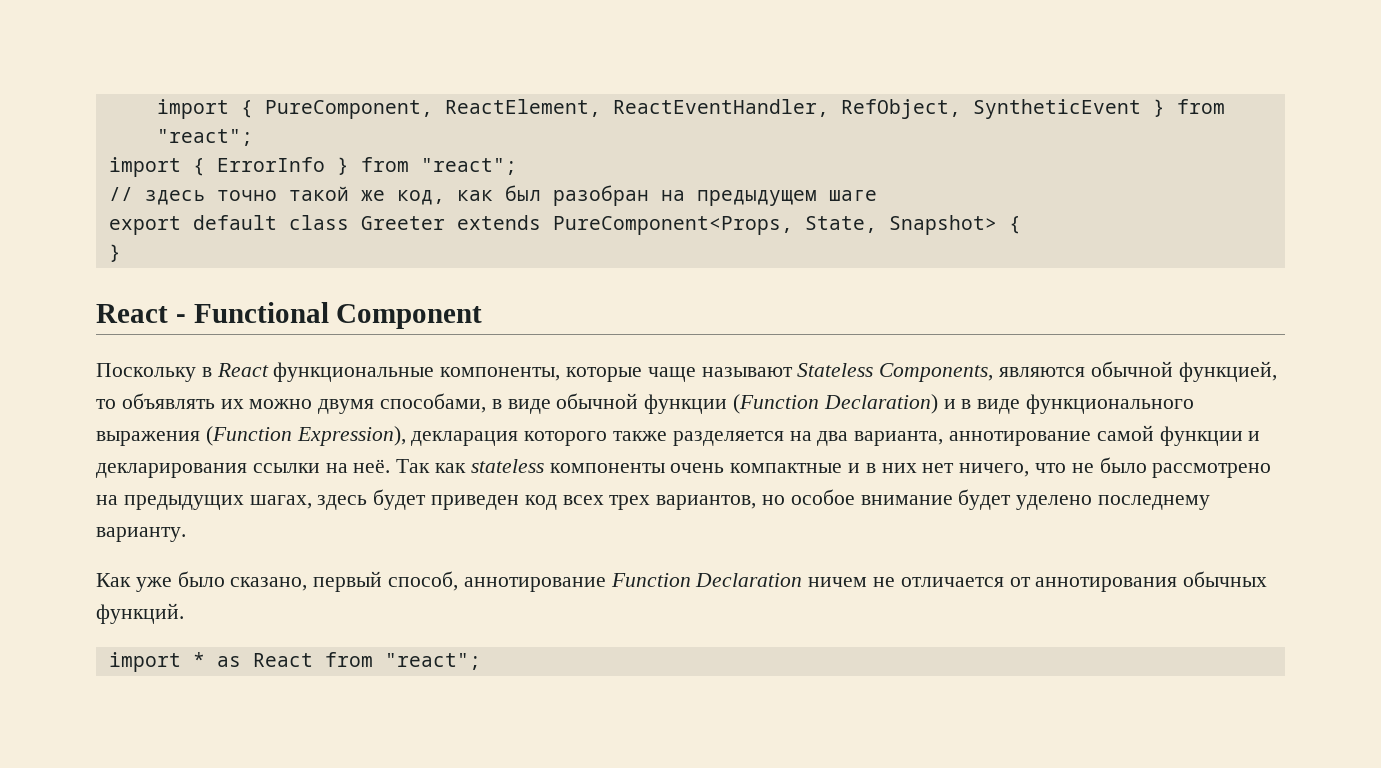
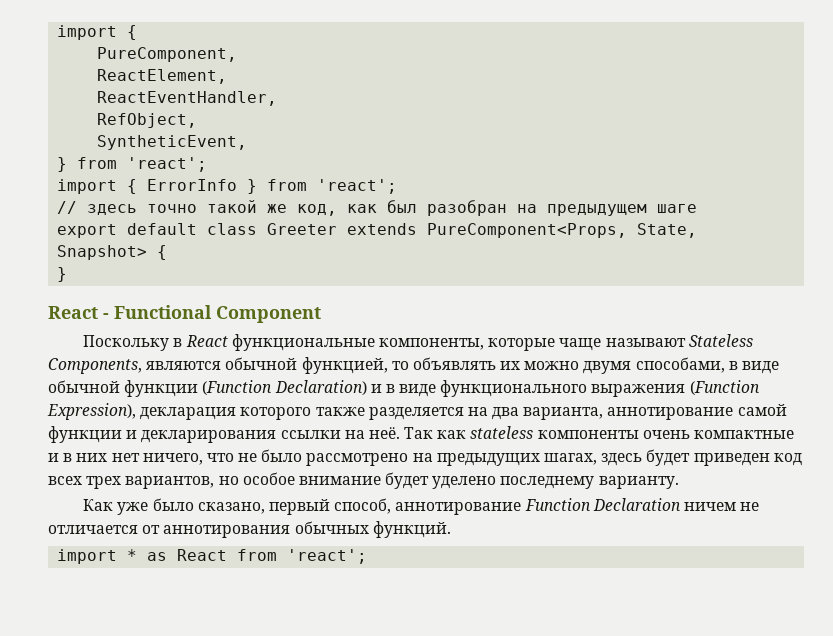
[156,99,253,119] import { -> [57,25,138,40] import { //
(433, 109) none -> (238, 54) //
(601, 108) none -> (228, 76) //
(829, 108) none -> (278, 98) //
[972,99,1225,119] [156,129,253,146] SyntheticEvent } from "react"; -> [97,135,248,150] [57,157,208,172] // SyntheticEvent, // } from 'react';
[420,158,517,175] "react"; -> [317,179,398,194] 'react';
[384,653,481,670] "react"; -> [287,549,368,564] 'react';

